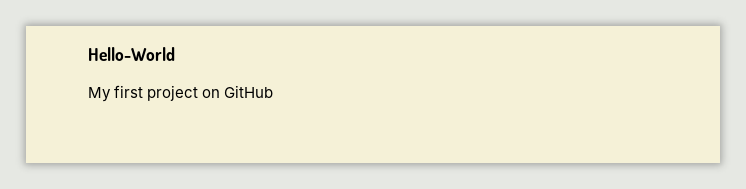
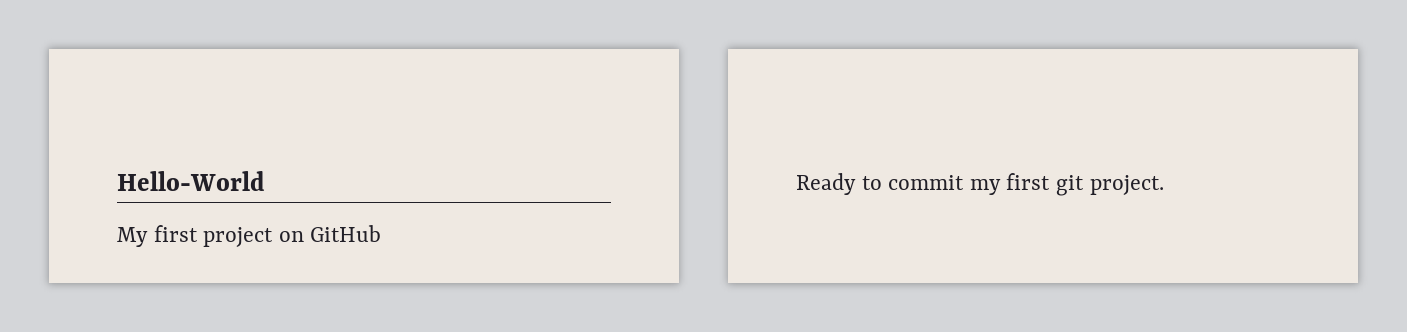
(274, 91) none -> [796,173,1164,196] // Ready to commit my first git project.

